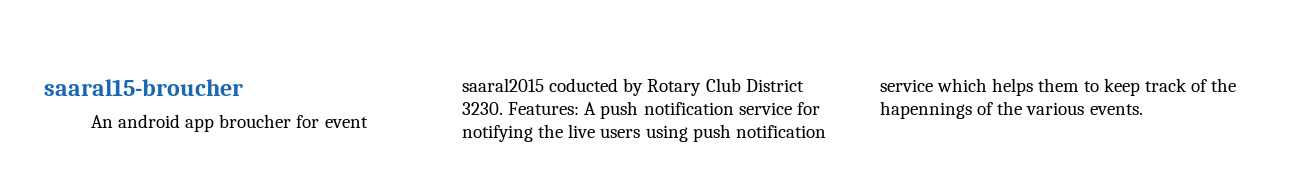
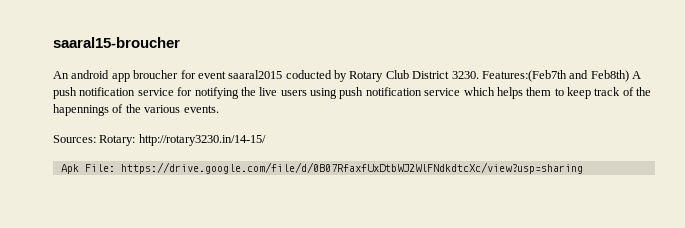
[508,102,580,115] Features: -> [481,70,629,82] Features:(Feb7th and Feb8th)
(1143, 109) none -> [53,134,266,146] [60,162,583,174] // Sources: Rotary: http://rotary3230.in/14-15/ // Apk File: https://drive.google.com/file/d/0B07RfaxfUxDtbWJ2WlFNdkdtcXc/view?usp=sharing

